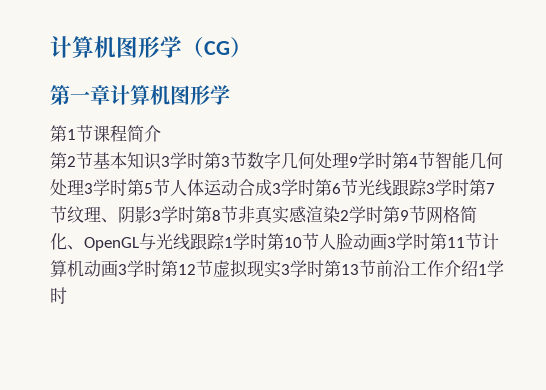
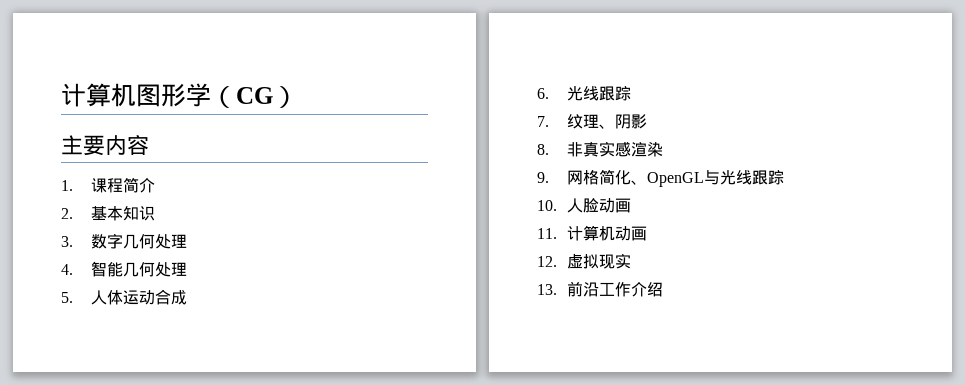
[50,85,230,105] [50,125,93,142] 第一章计算机图形学 // 第1节 -> [61,135,149,156] [61,180,73,191] 主要内容 // 1.
[50,152,93,169] 第2节 -> [61,208,73,219] 2.
[161,152,247,169] 3学时第3节 -> [61,236,73,247] // 3.
[349,152,435,169] 9学时第4节 -> [61,264,73,275] // 4.
[84,179,170,196] 3学时第5节 -> [61,292,73,303] // 5.
[272,179,495,197] [50,206,67,223] 3学时第6节光线跟踪3学时第7节 -> [537,85,631,101] [537,116,549,127] // 6.光线跟踪 // 7.
[152,206,238,223] 3学时第8节 -> [537,144,549,155] // 8.
[340,206,426,223] 2学时第9节 -> [537,172,549,183] // 9.
[224,233,499,250] [50,259,376,278] 1学时第10节人脸动画3学时第11节计算机动画3学时第12节虚拟现实3学时第13节 -> [537,198,631,213] [537,225,647,241] [537,253,631,269] [537,284,557,295] // 10.人脸动画 // 11.计算机动画 // 12.虚拟现实 // 13.
[478,260,504,277] [50,287,67,304] 1学时 -> (663, 289) none

